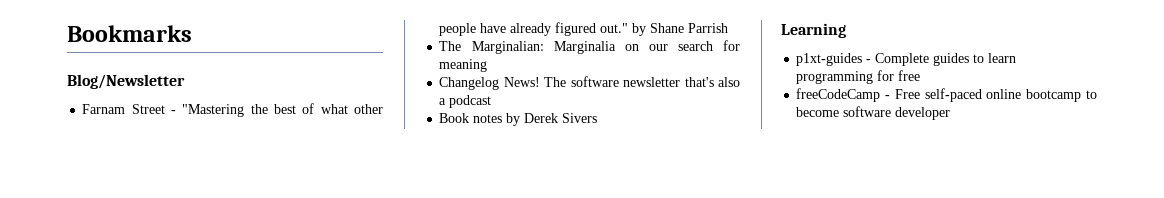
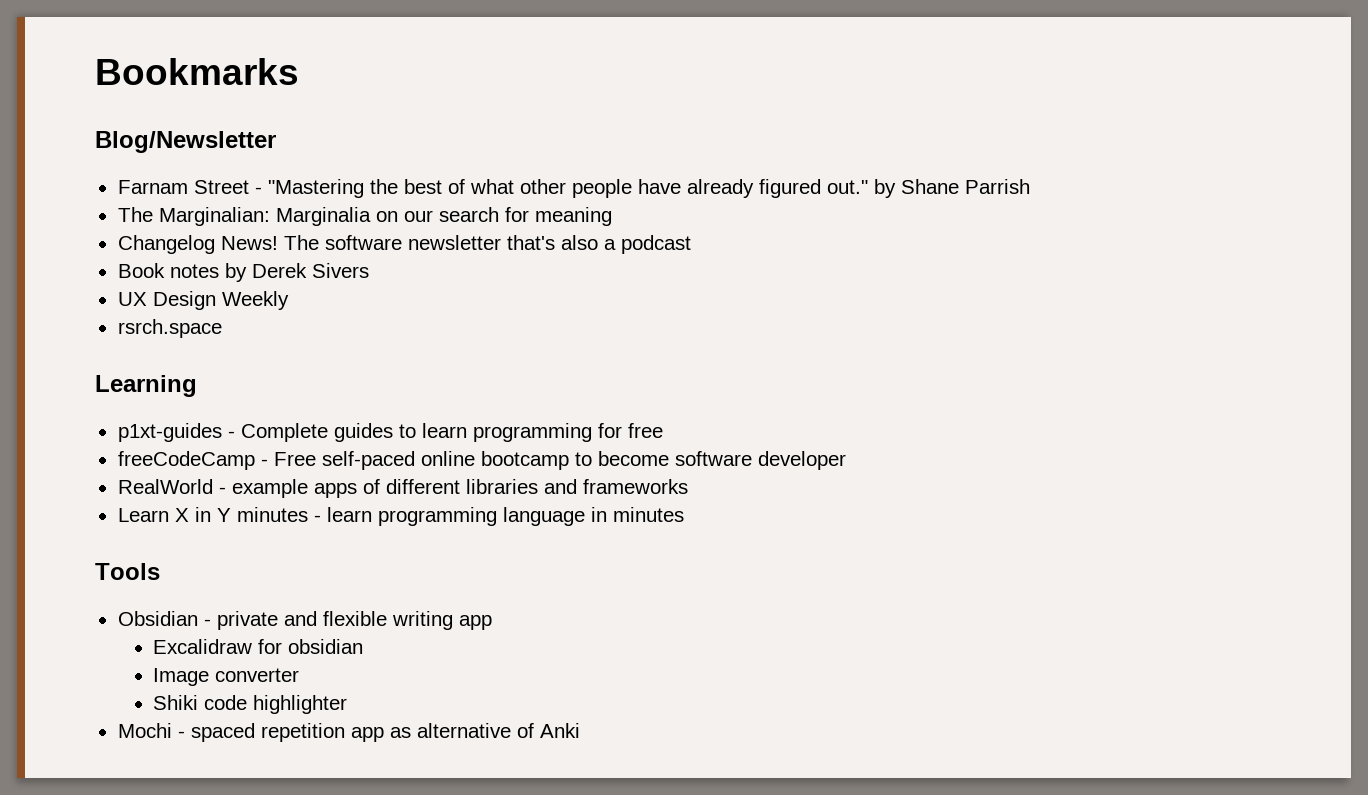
(598, 118) none -> [117,291,289,310] [117,319,222,338] // UX Design Weekly // rsrch.space
(951, 113) none -> [117,479,688,498] [117,507,684,526] [95,563,160,580] [117,611,492,630] [153,639,364,654] [153,668,300,686] [153,695,348,714] [117,723,580,742] // RealWorld - example apps of different libraries and frameworks // Learn X in Y minutes - learn programming language in minutes // Tools // Obsidian - private and flexible writing app // Excalidraw for obsidian // Image converter // Shiki code highlighter // Mochi - spaced repetition app as alternative of Anki

